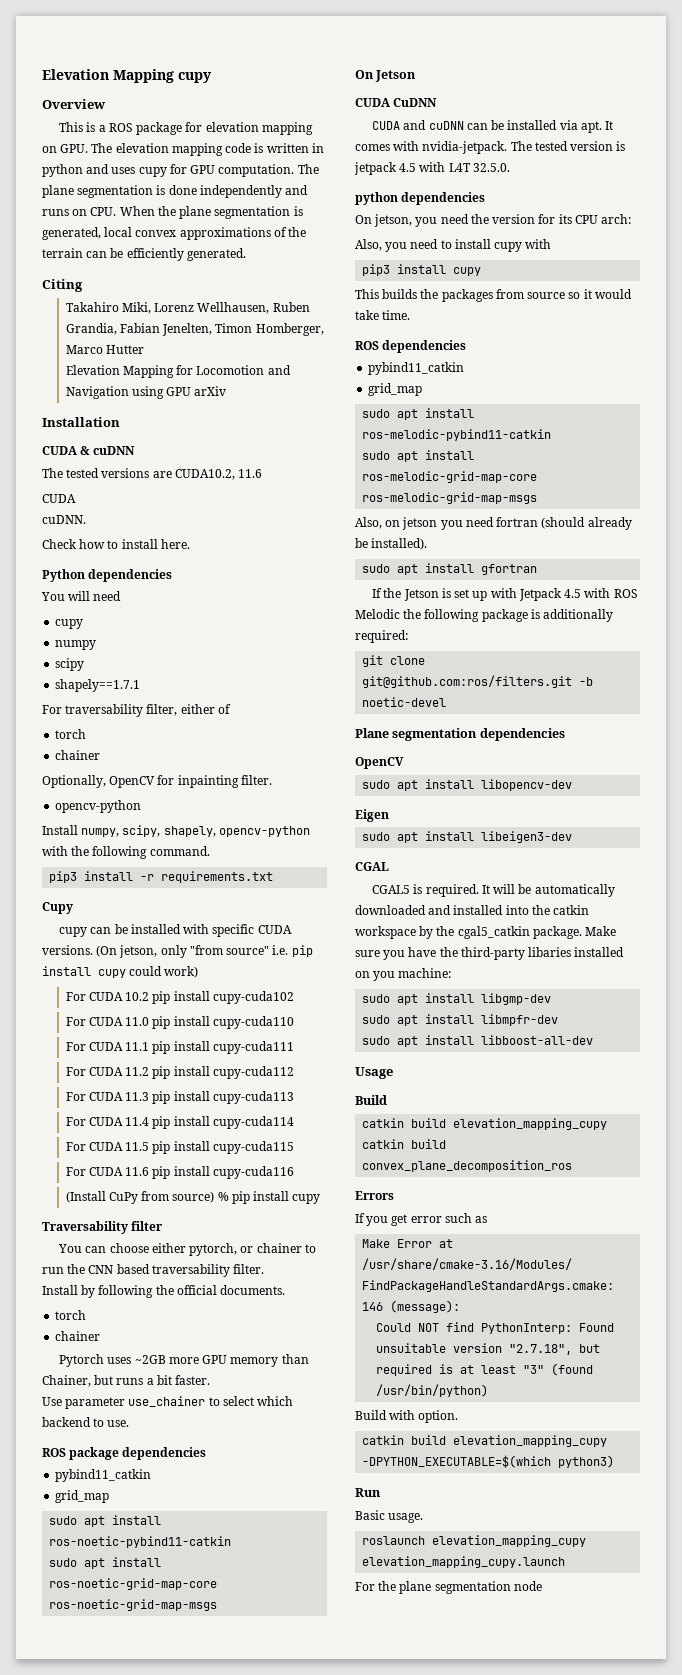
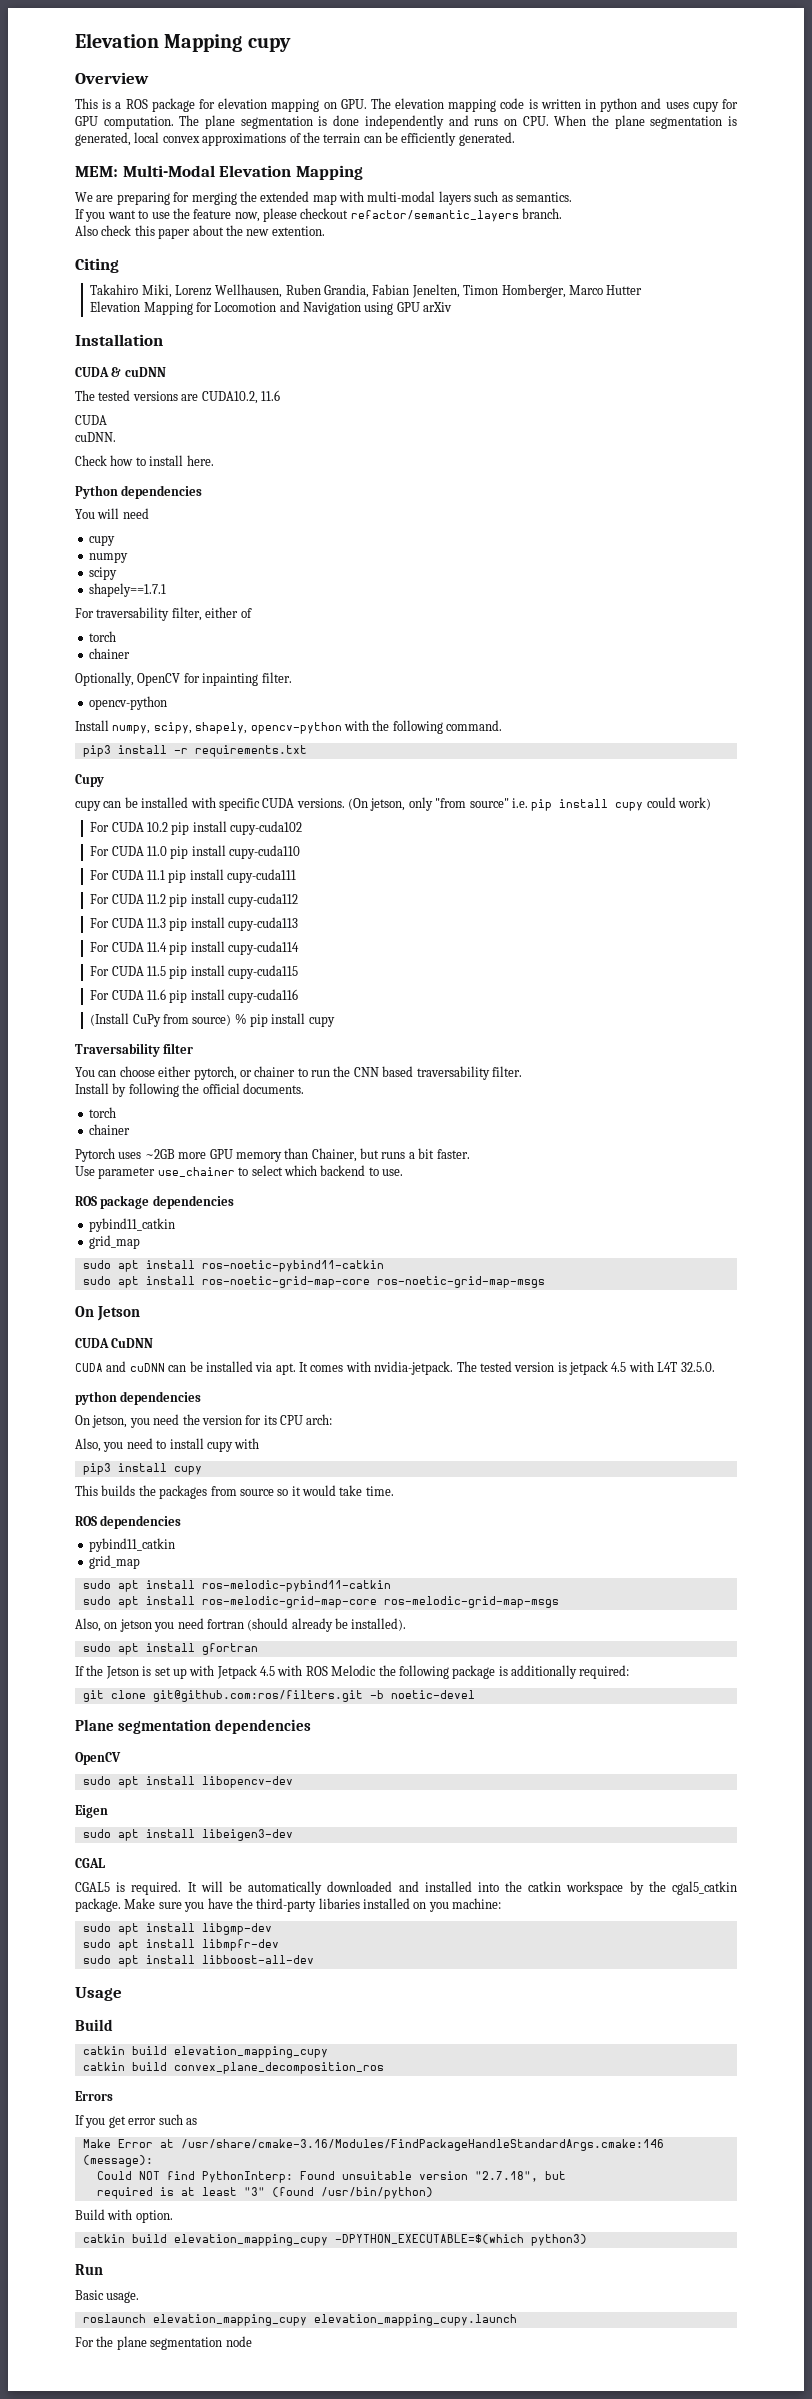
(246, 254) none -> [75,165,363,180] [75,191,572,205] [75,208,563,222] [75,225,325,239] // MEM: Multi-Modal Elevation Mapping // We are preparing for merging the extended map with multi-modal layers such as semantics. // If you want to use the feature now, please checkout refactor/semantic_layers branch. // Also check this paper about the new extention.

